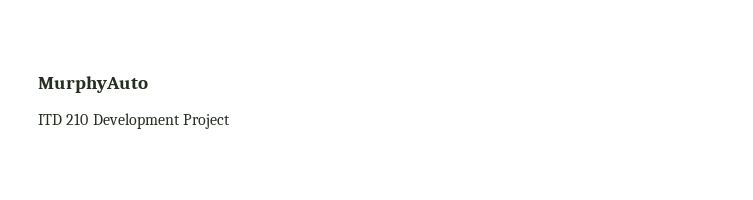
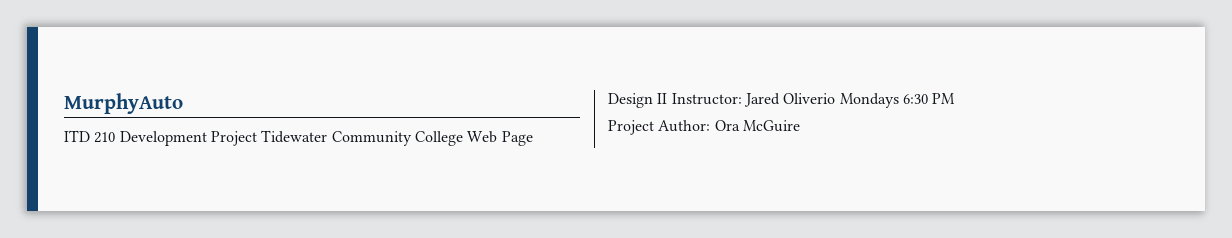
(230, 121) none -> [261,130,533,146] [608,93,956,108] [608,120,800,135] Tidewater Community College Web Page Design II Instructor: Jared Oliverio Mondays 6:30 PM // Project Author: Ora McGuire

